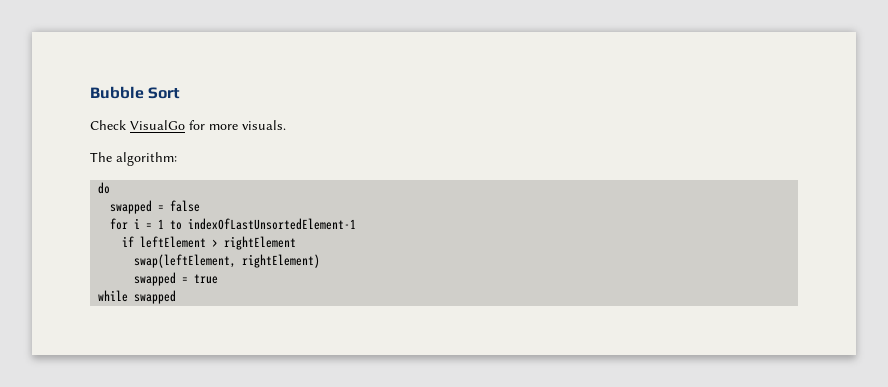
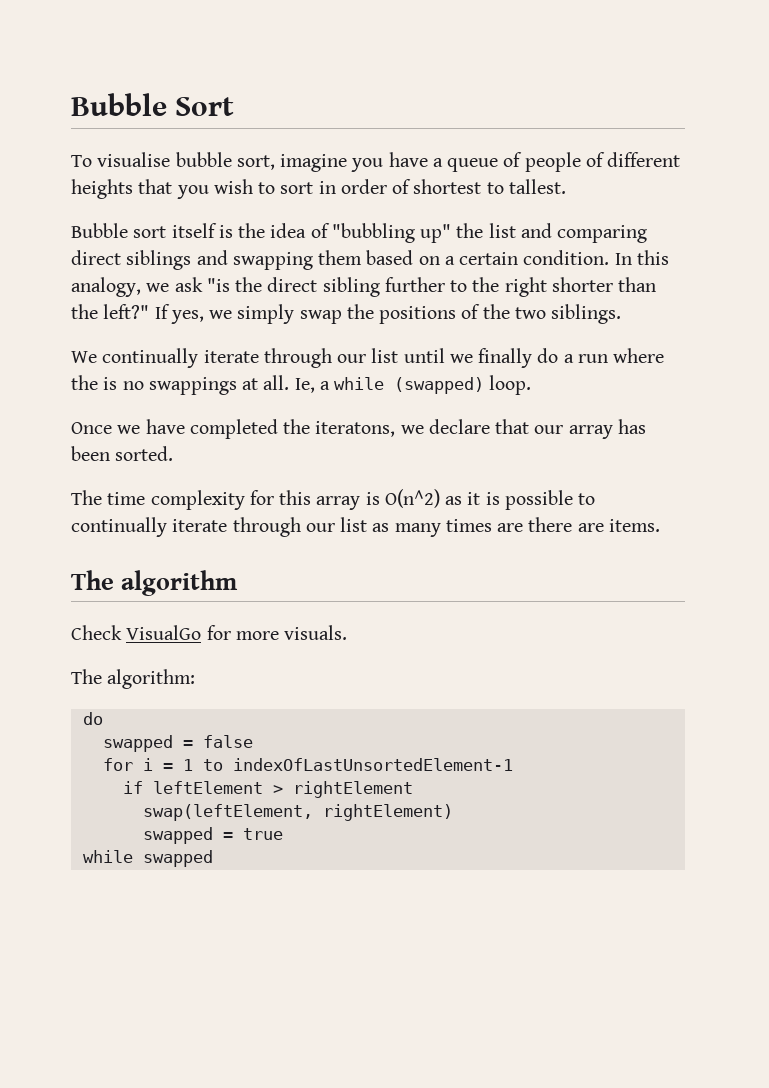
(181, 93) none -> [71,152,681,172] [71,179,566,199] [71,223,648,243] [71,250,669,270] [71,277,657,297] [71,304,622,324] [71,348,665,368] [71,375,532,395] [71,419,646,439] [71,446,174,461] [71,489,596,510] [71,517,660,537] [71,570,239,596] // To visualise bubble sort, imagine you have a queue of people of different heights that you wish to sort in order of shortest to tallest. // Bubble sort itself is the idea of "bubbling up" the list and comparing direct siblings and swapping them based on a certain condition. In this analogy, we ask "is the direct sibling further to the right shorter than the left?" If yes, we simply swap the positions of the two siblings. // We continually iterate through our list until we finally do a run where the is no swappings at all. Ie, a while (swapped) loop. // Once we have completed the iteratons, we declare that our array has been sorted. // The time complexity for this array is O(n^2) as it is possible to continually iterate through our list as many times are there are items. // The algorithm

